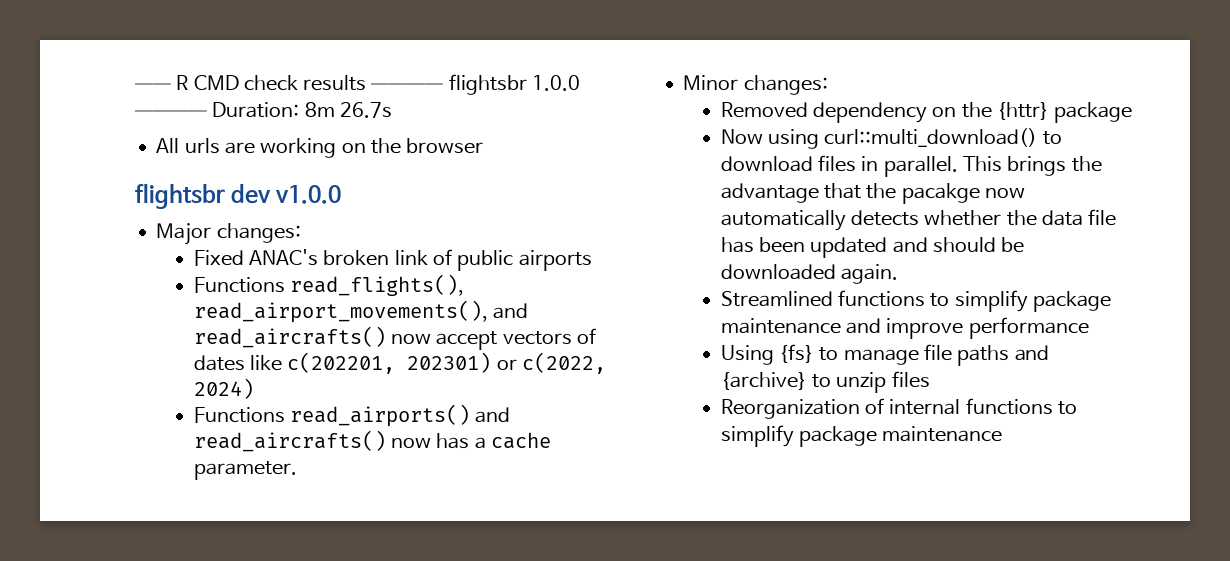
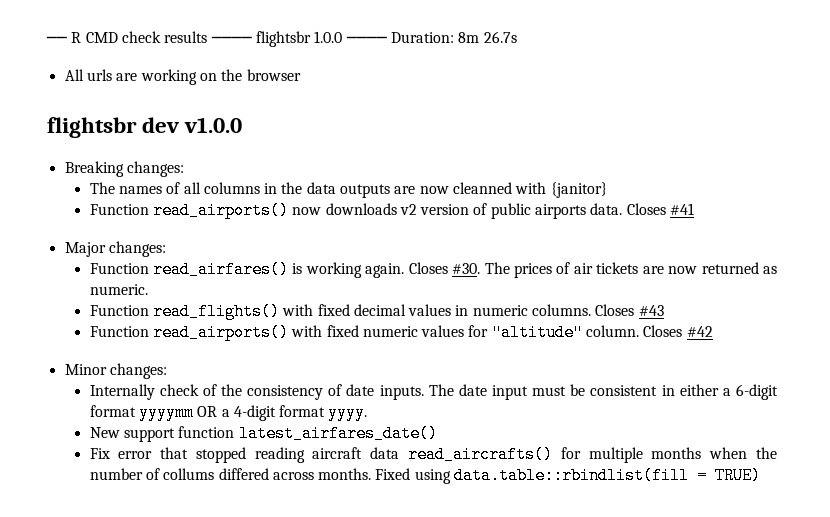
[156,223,301,245] [193,249,592,271] [193,274,465,296] [193,300,529,323] [193,326,596,350] [193,352,606,374] [193,378,254,399] [193,404,511,427] [193,430,551,452] [193,461,297,480] [683,75,828,95] [720,102,1133,123] [720,128,1062,149] [720,155,1102,177] [720,183,1025,204] [720,209,1117,231] [720,237,1025,258] [720,264,899,284] [720,290,1111,312] [720,317,1089,339] [720,344,1050,366] [720,371,930,393] [720,398,1077,419] [720,425,1003,447] Major changes: // Fixed ANAC's broken link of public airports // Functions read_flights(), read_airport_movements(), and read_aircrafts() now accept vectors of dates like c(202201, 202301) or c(2022, 2024) // Functions read_airports() and read_aircrafts() now has a cache parameter. // Minor changes: // Removed dependency on the {httr} package // Now using curl::multi_download() to download files in parallel. This brings the advantage that the pacakge now automatically detects whether the data file has been updated and should be downloaded again. // Streamlined functions to simplify package maintenance and improve performance // Using {fs} to manage file paths and {archive} to unzip files // Reorganization of internal functions to simplify package maintenance -> [64,161,184,177] [89,182,607,198] [89,202,695,219] [64,241,166,257] [89,261,777,278] [89,284,148,295] [89,303,664,320] [89,324,713,341] [64,363,167,379] [89,384,779,400] [89,404,368,421] [89,425,438,442] [89,446,777,463] [89,467,762,484] Breaking changes: // The names of all columns in the data outputs are now cleanned with {janitor} // Function read_airports() now downloads v2 version of public airports data. Closes #41 // Major changes: // Function read_airfares() is working again. Closes #30. The prices of air tickets are now returned as numeric. // Function read_flights() with fixed decimal values in numeric columns. Closes #43 // Function read_airports() with fixed numeric values for "altitude" column. Closes #42 // Minor changes: // Internally check of the consistency of date inputs. The date input must be consistent in either a 6-digit format yyyymm OR a 4-digit format yyyy. // New support function latest_airfares_date() // Fix error that stopped reading aircraft data read_aircrafts() for multiple months when the number of collums differed across months. Fixed using data.table::rbindlist(fill = TRUE)

